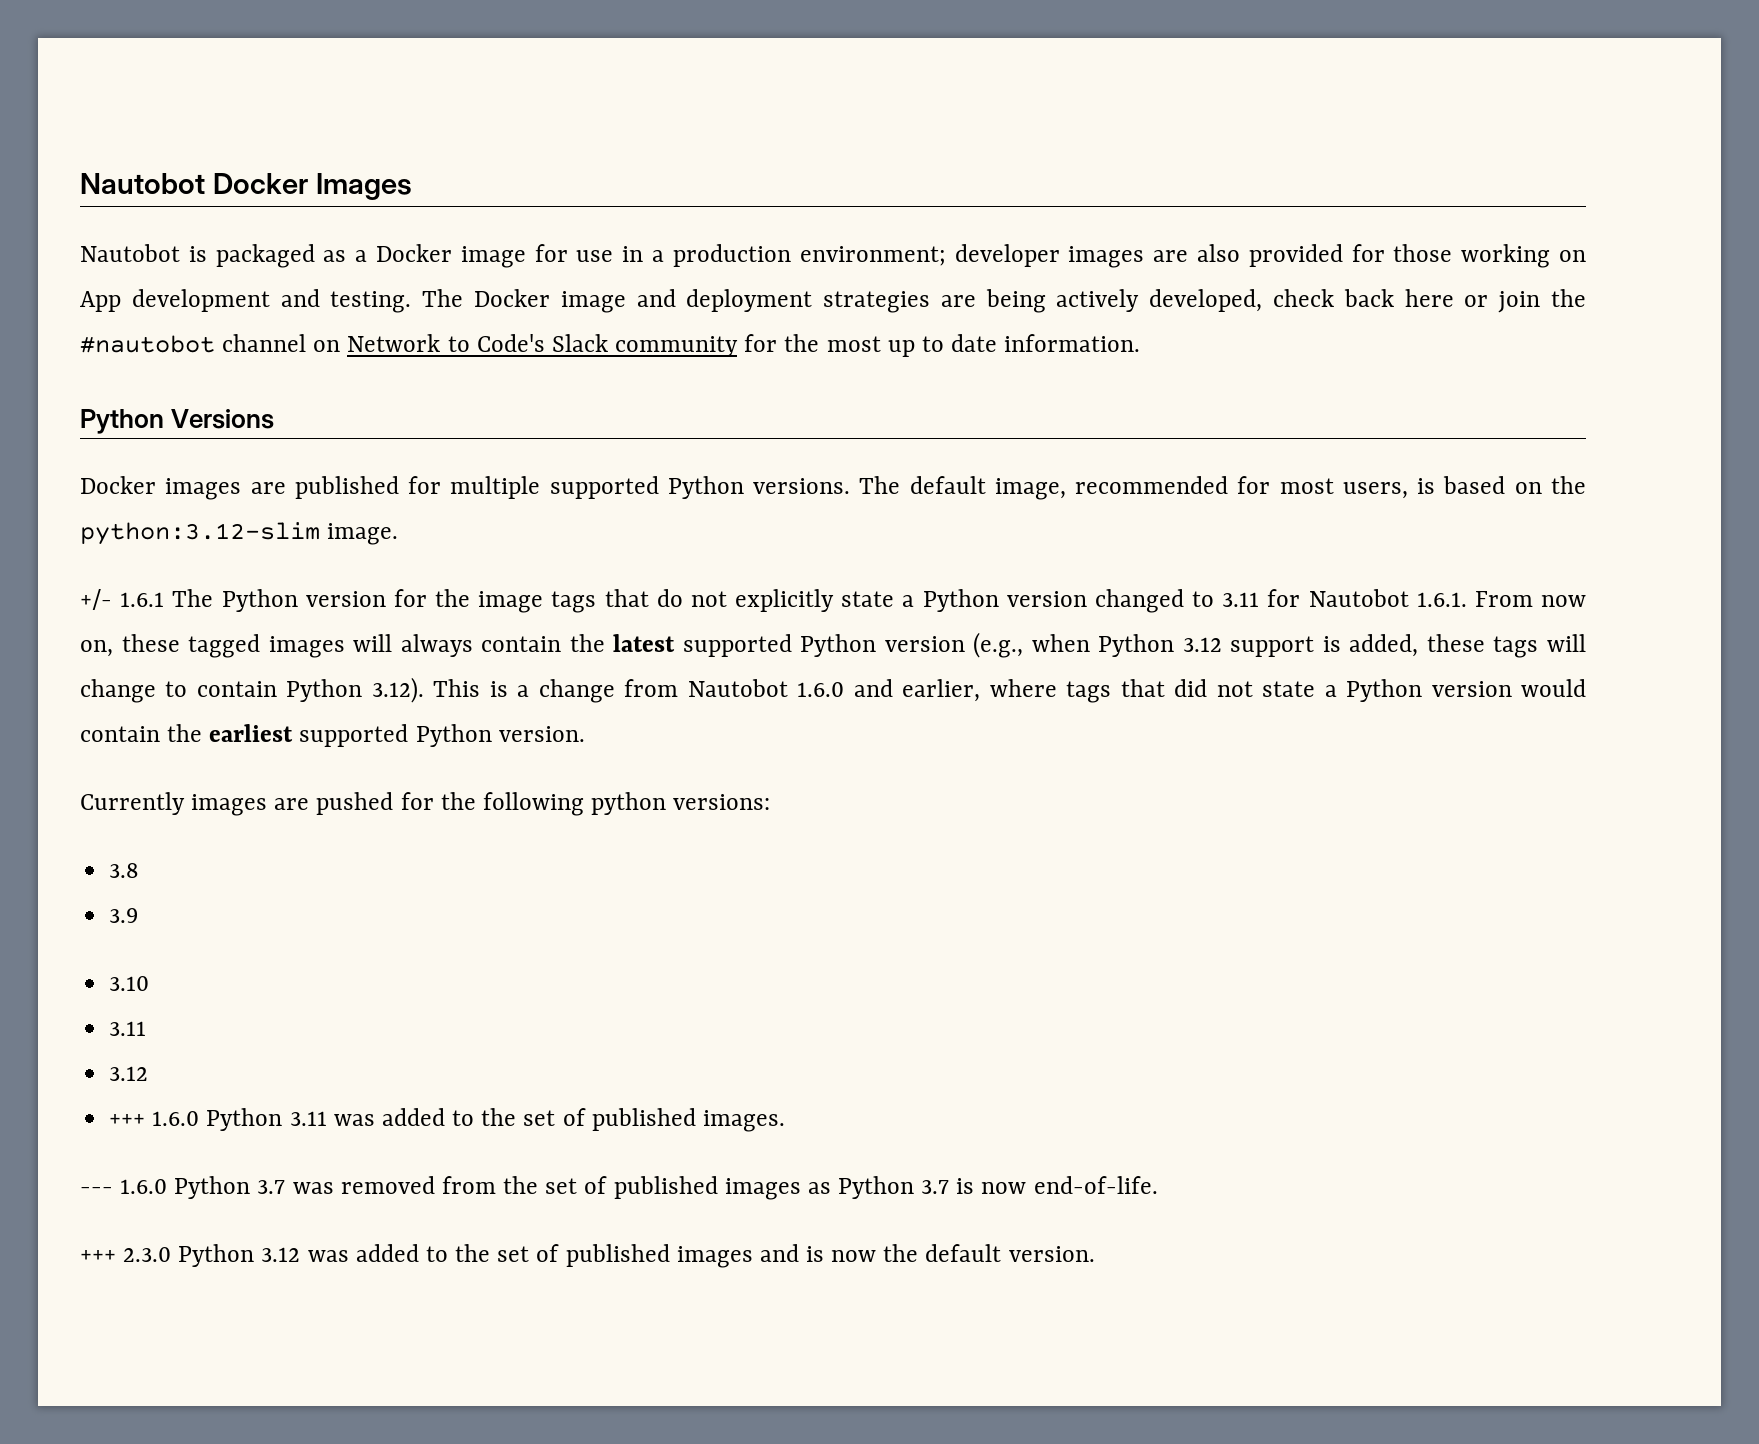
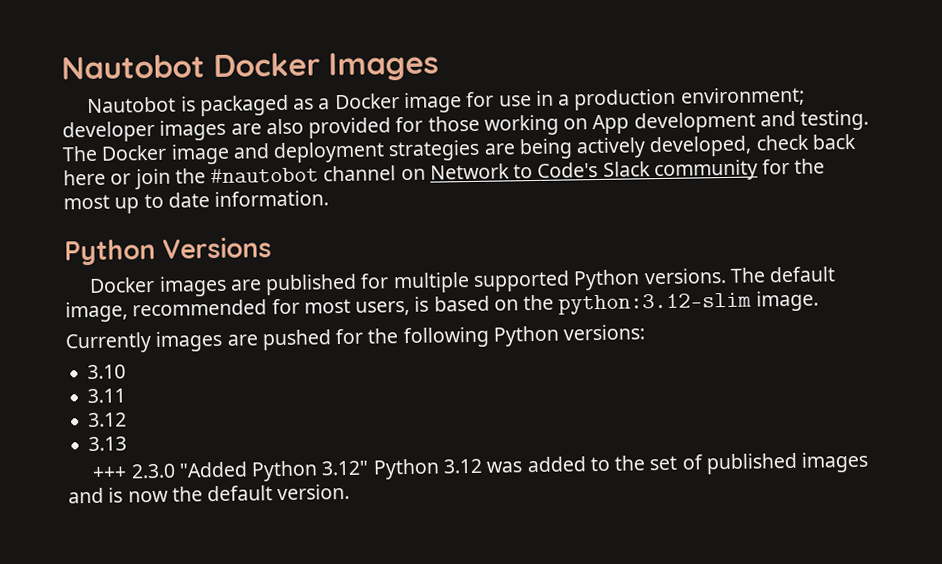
[80,589,1587,613] [80,632,1587,658] [80,677,1587,703] [80,724,585,747] // +/- 1.6.1 The Python version for the image tags that do not explicitly state a Python version changed to 3.11 for Nautobot 1.6.1. From now on, these tagged images will always contain the latest supported Python version (e.g., when Python 3.12 support is added, these tags will change to contain Python 3.12). This is a change from Nautobot 1.6.0 and earlier, where tags that did not state a Python version would contain the earliest supported Python version. -> (819, 301) none
[591,792,667,815] python -> [492,325,560,347] Python
[109,863,140,878] [109,908,139,923] // 3.8 // 3.9 -> (646, 332) none
[109,1108,785,1132] [80,1176,1158,1200] +++ 1.6.0 Python 3.11 was added to the set of published images. // --- 1.6.0 Python 3.7 was removed from the set of published images as Python 3.7 is now end-of-life. -> [88,436,128,452] 3.13
(172, 1254) none -> [178,460,370,482] "Added Python 3.12"

